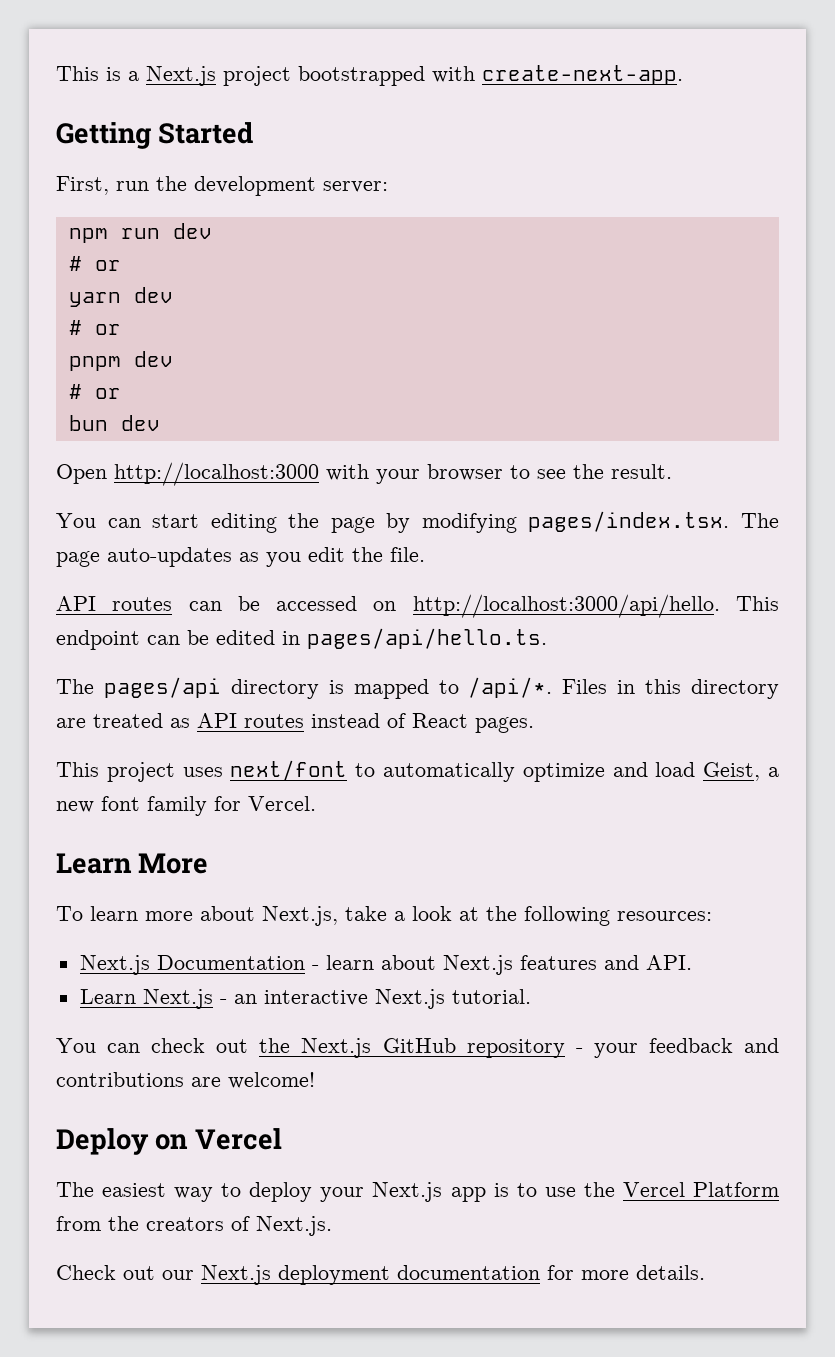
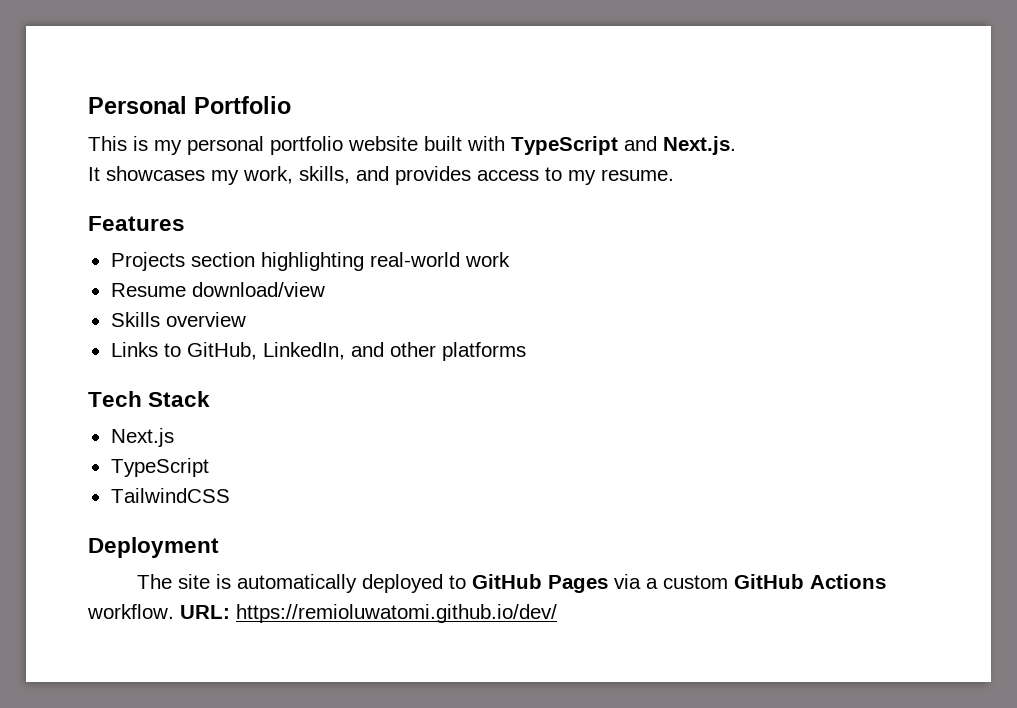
[56,65,683,86] [56,122,254,149] [56,176,388,196] [68,223,212,243] [68,256,121,271] [68,287,173,307] [68,320,121,335] [68,351,173,371] [68,384,121,399] [68,415,160,431] [56,462,672,486] [56,511,779,533] [56,547,425,567] [56,594,779,618] [56,628,547,650] [56,677,779,699] [56,713,534,733] [56,760,779,782] [56,796,316,816] [56,853,209,874] [56,906,712,926] [79,955,692,975] [79,989,531,1009] [56,1038,780,1058] [56,1072,315,1089] [56,1128,282,1155] [56,1182,780,1202] [56,1216,332,1236] [56,1265,705,1285] This is a Next.js project bootstrapped with create-next-app. // Getting Started // First, run the development server: // npm run dev // # or // yarn dev // # or // pnpm dev // # or // bun dev // Open http://localhost:3000 with your browser to see the result. // You can start editing the page by modifying pages/index.tsx. The page auto-updates as you edit the file. // API routes can be accessed on http://localhost:3000/api/hello. This endpoint can be edited in pages/api/hello.ts. // The pages/api directory is mapped to /api/*. Files in this directory are treated as API routes instead of React pages. // This project uses next/font to automatically optimize and load Geist, a new font family for Vercel. // Learn More // To learn more about Next.js, take a look at the following resources: // Next.js Documentation - learn about Next.js features and API. // Learn Next.js - an interactive Next.js tutorial. // You can check out the Next.js GitHub repository - your feedback and contributions are welcome! // Deploy on Vercel // The easiest way to deploy your Next.js app is to use the Vercel Platform from the creators of Next.js. // Check out our Next.js deployment documentation for more details. -> [88,96,291,114] [88,136,736,155] [88,166,674,185] [88,216,185,231] [110,252,510,271] [110,282,325,297] [110,312,246,327] [110,342,526,361] [88,391,211,407] [110,428,174,447] [110,458,209,477] [110,488,230,503] [88,537,219,558] [136,574,886,593] [87,604,557,623] Personal Portfolio // This is my personal portfolio website built with TypeScript and Next.js. // It showcases my work, skills, and provides access to my resume. // Features // Projects section highlighting real-world work // Resume download/view // Skills overview // Links to GitHub, LinkedIn, and other platforms // Tech Stack // Next.js // TypeScript // TailwindCSS // Deployment // The site is automatically deployed to GitHub Pages via a custom GitHub Actions workflow. URL: https://remioluwatomi.github.io/dev/

